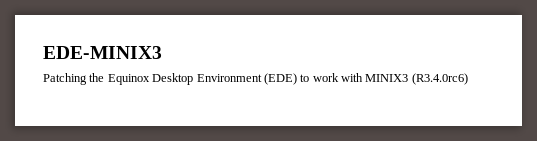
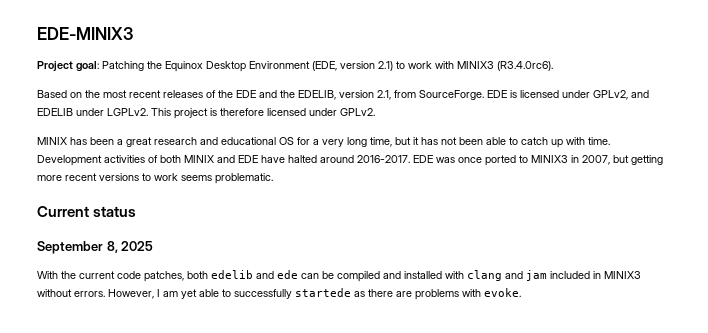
(162, 52) none -> [37,61,99,72] Project goal:
[263,73,297,85] (EDE) -> [312,61,393,71] (EDE, version 2.1)
[411,73,468,85] (R3.4.0rc6) -> [497,61,553,71] [37,90,649,100] [37,108,375,119] [37,137,610,148] [37,155,663,166] [37,173,273,184] [37,206,137,217] [37,241,154,254] [37,270,641,282] [37,288,521,300] (R3.4.0rc6). // Based on the most recent releases of the EDE and the EDELIB, version 2.1, from SourceForge. EDE is licensed under GPLv2, and EDELIB under LGPLv2. This project is therefore licensed under GPLv2. // MINIX has been a great research and educational OS for a very long time, but it has not been able to catch up with time. Development activities of both MINIX and EDE have halted around 2016-2017. EDE was once ported to MINIX3 in 2007, but getting more recent versions to work seems problematic. // Current status // September 8, 2025 // With the current code patches, both edelib and ede can be compiled and installed with clang and jam included in MINIX3 without errors. However, I am yet able to successfully startede as there are problems with evoke.

